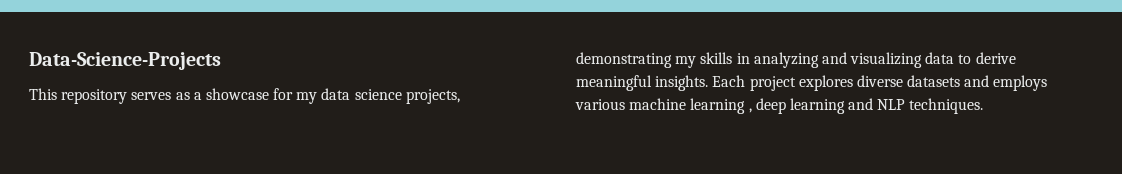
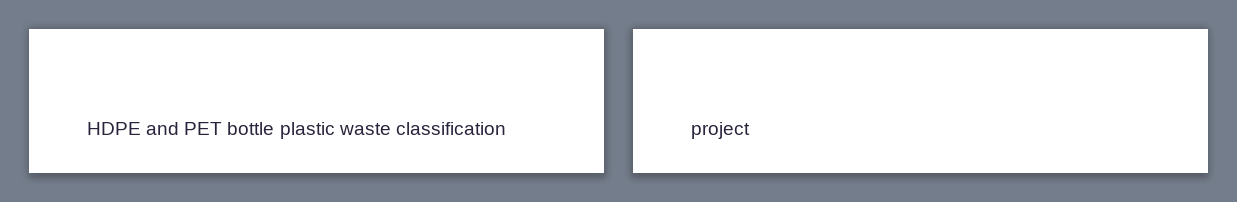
[29,52,221,70] [29,88,460,104] [576,52,1016,68] [576,75,1048,91] [575,98,984,114] Data-Science-Projects // This repository serves as a showcase for my data science projects, demonstrating my skills in analyzing and visualizing data to derive meaningful insights. Each project explores diverse datasets and employs various machine learning , deep learning and NLP techniques. -> [87,122,750,139] HDPE and PET bottle plastic waste classification project

